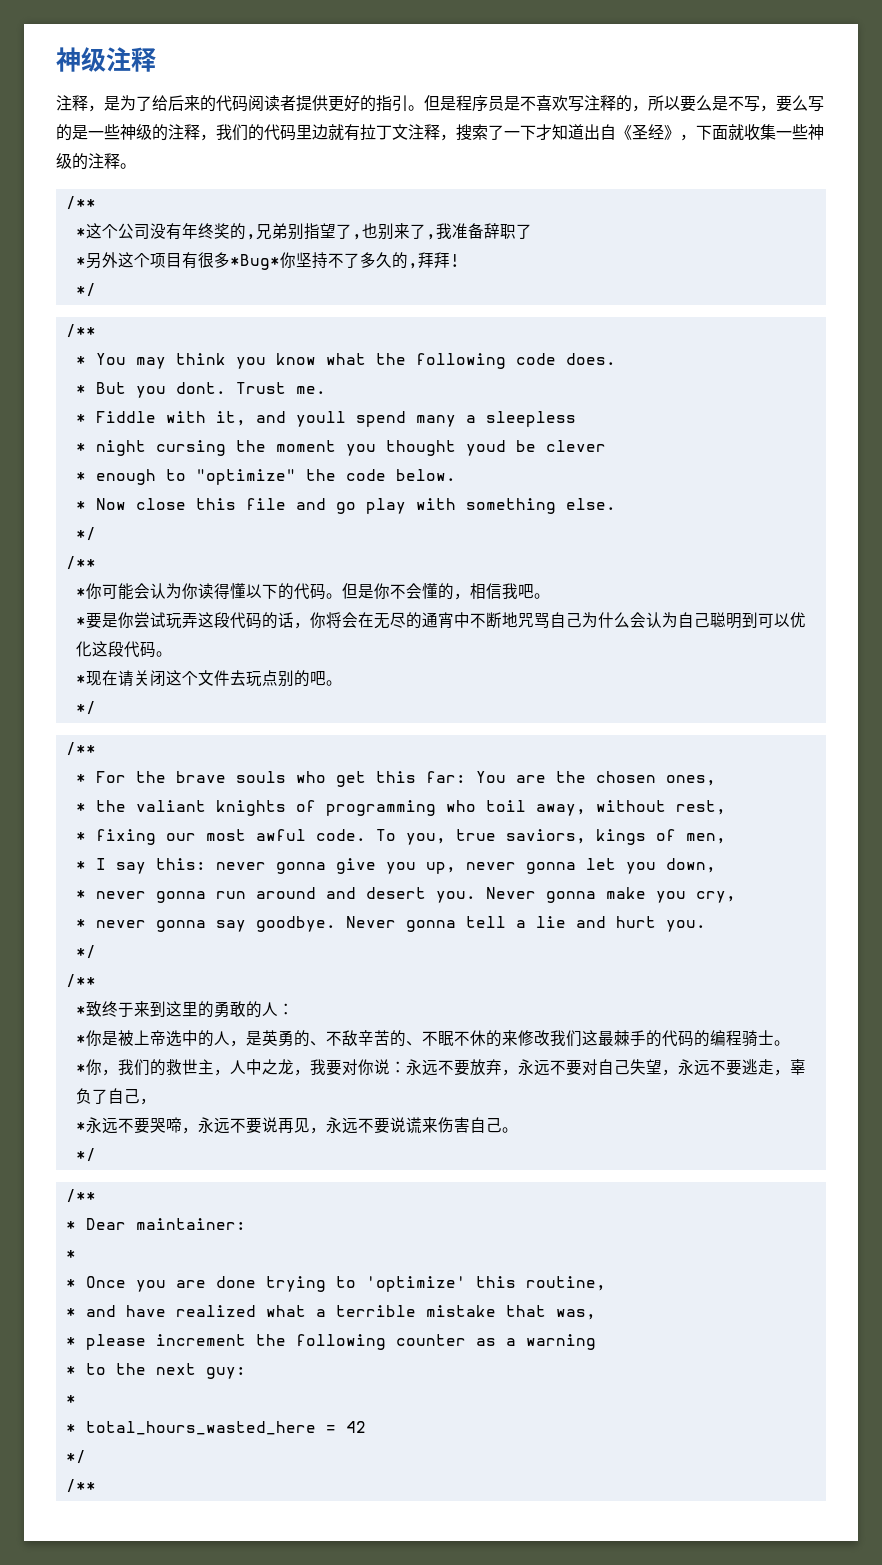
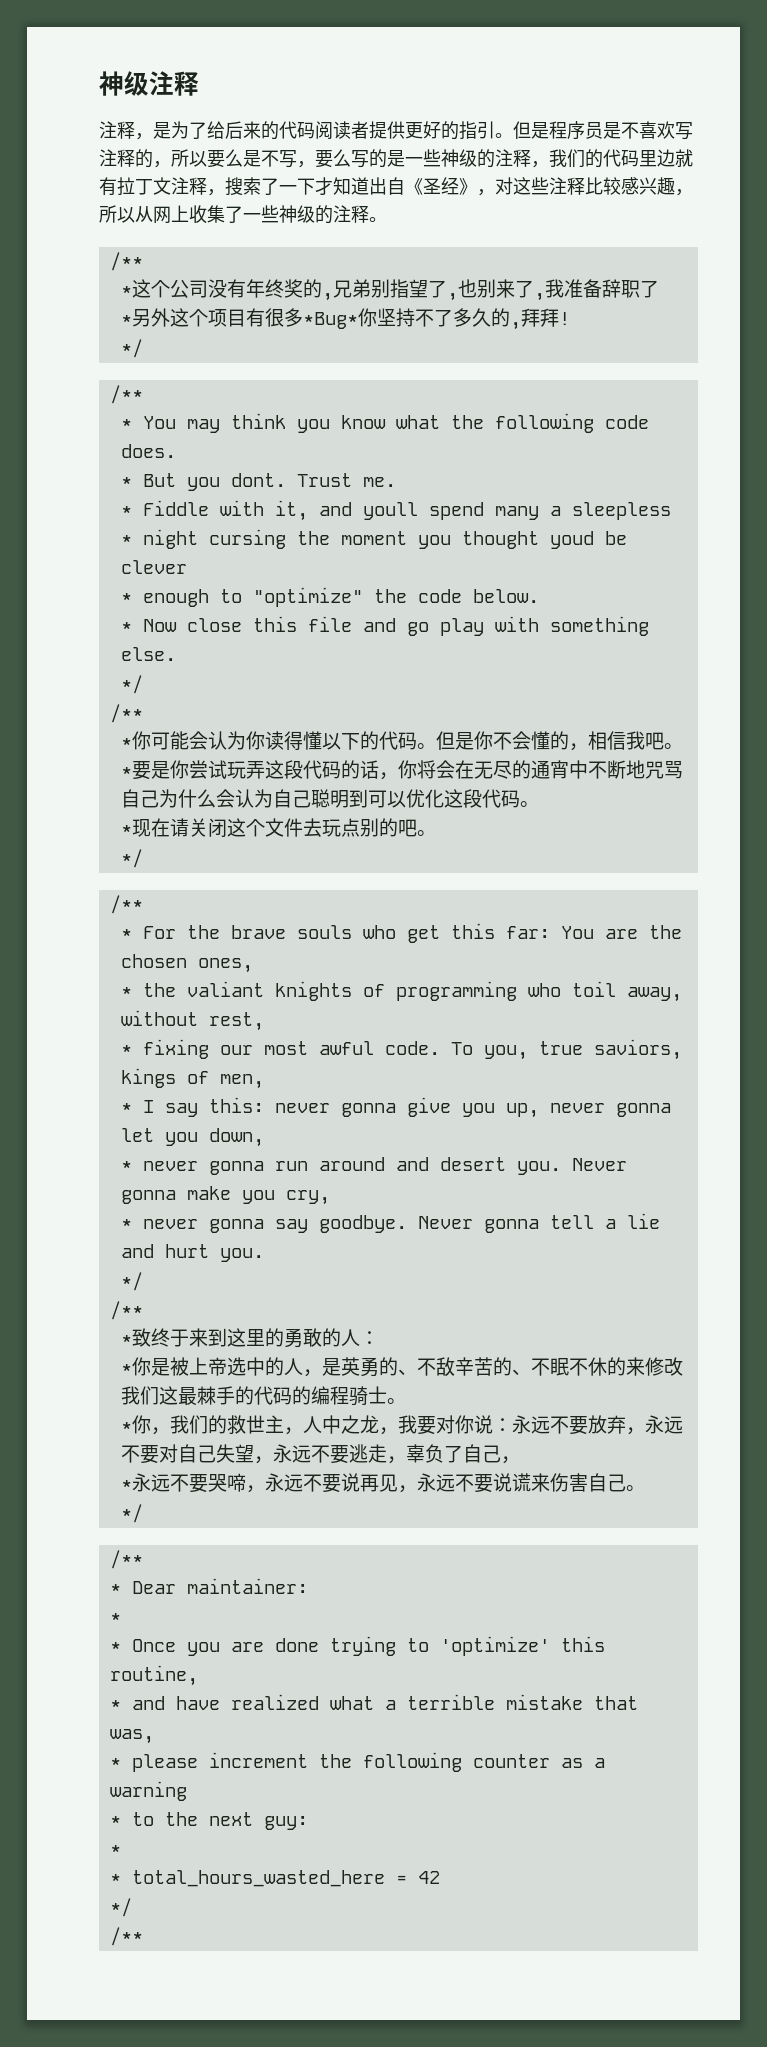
[696,124,776,141] 下面就收集 -> [495,177,693,196] [99,205,243,224] 对这些注释比较感兴趣，所以从网上收集了

